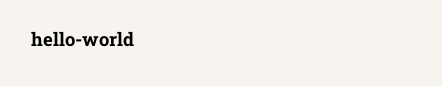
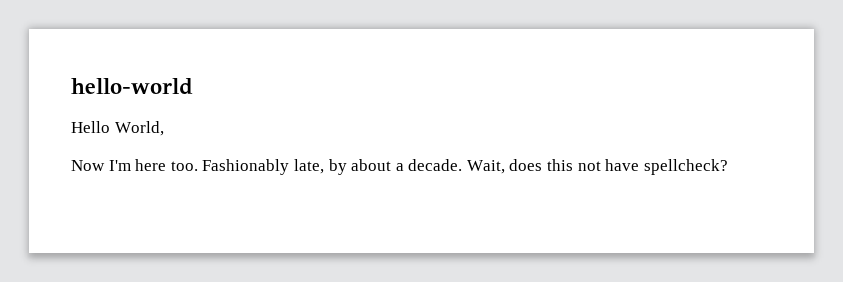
(134, 39) none -> [71,121,164,136] [71,159,728,175] // Hello World, // Now I'm here too. Fashionably late, by about a decade. Wait, does this not have spellcheck?

